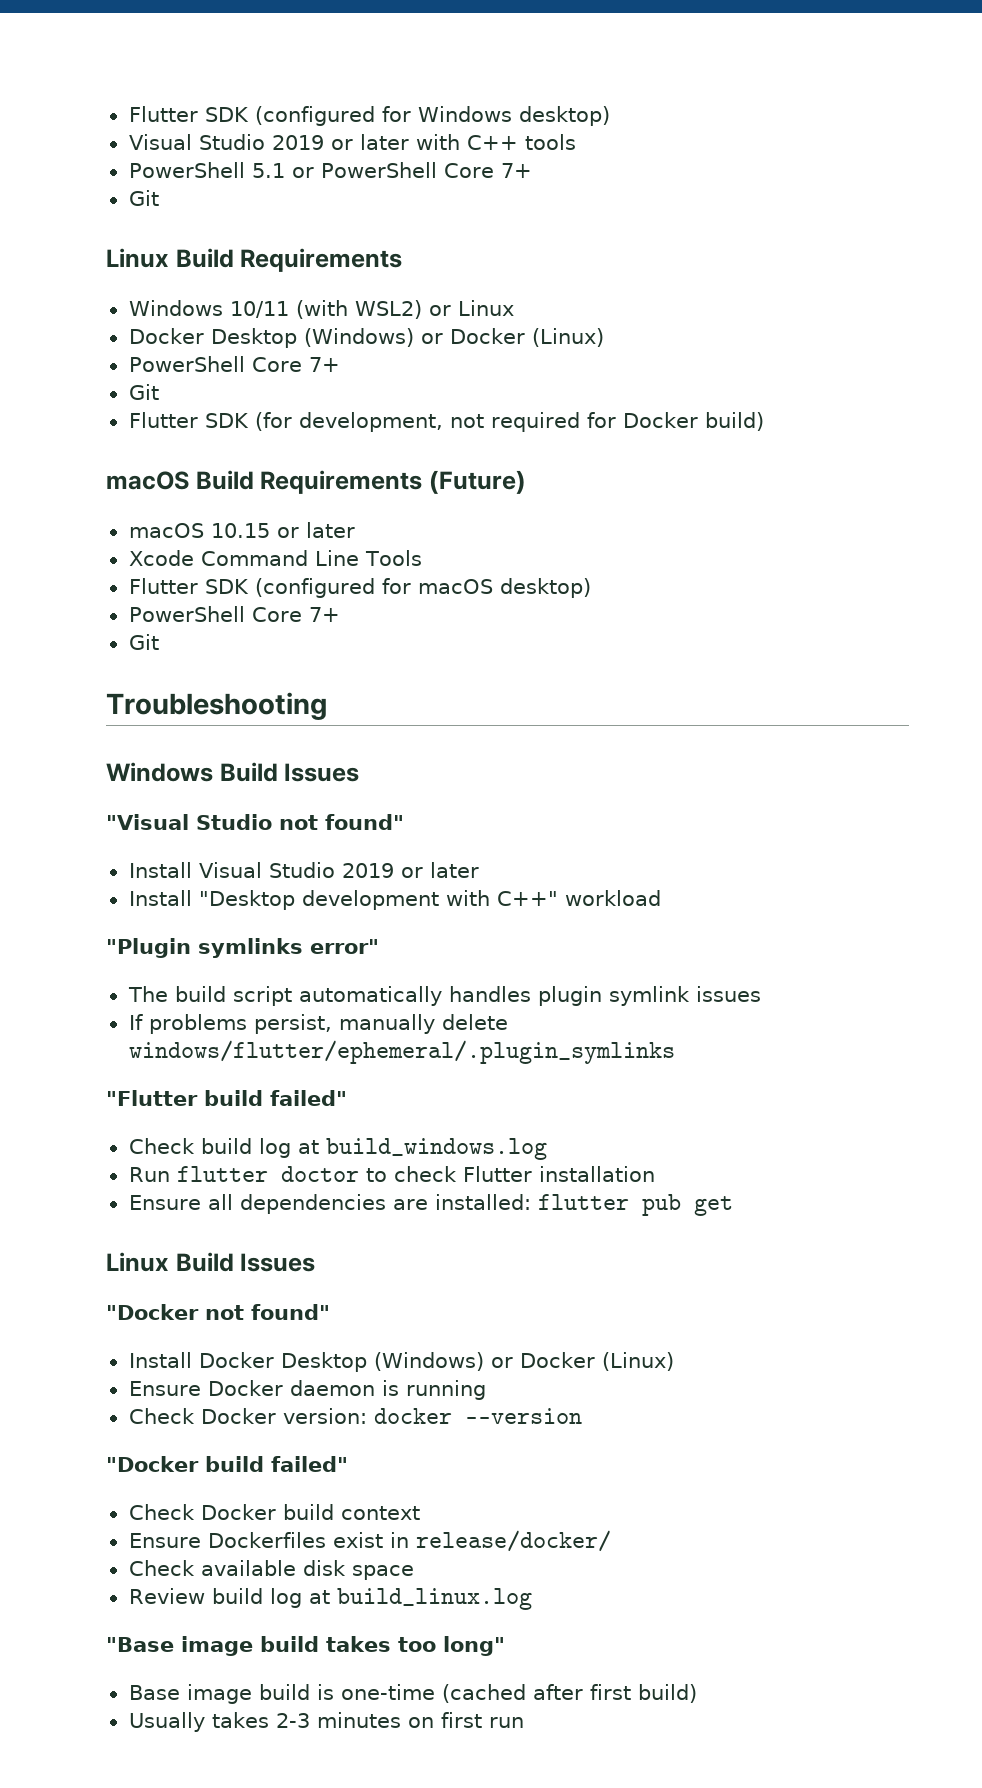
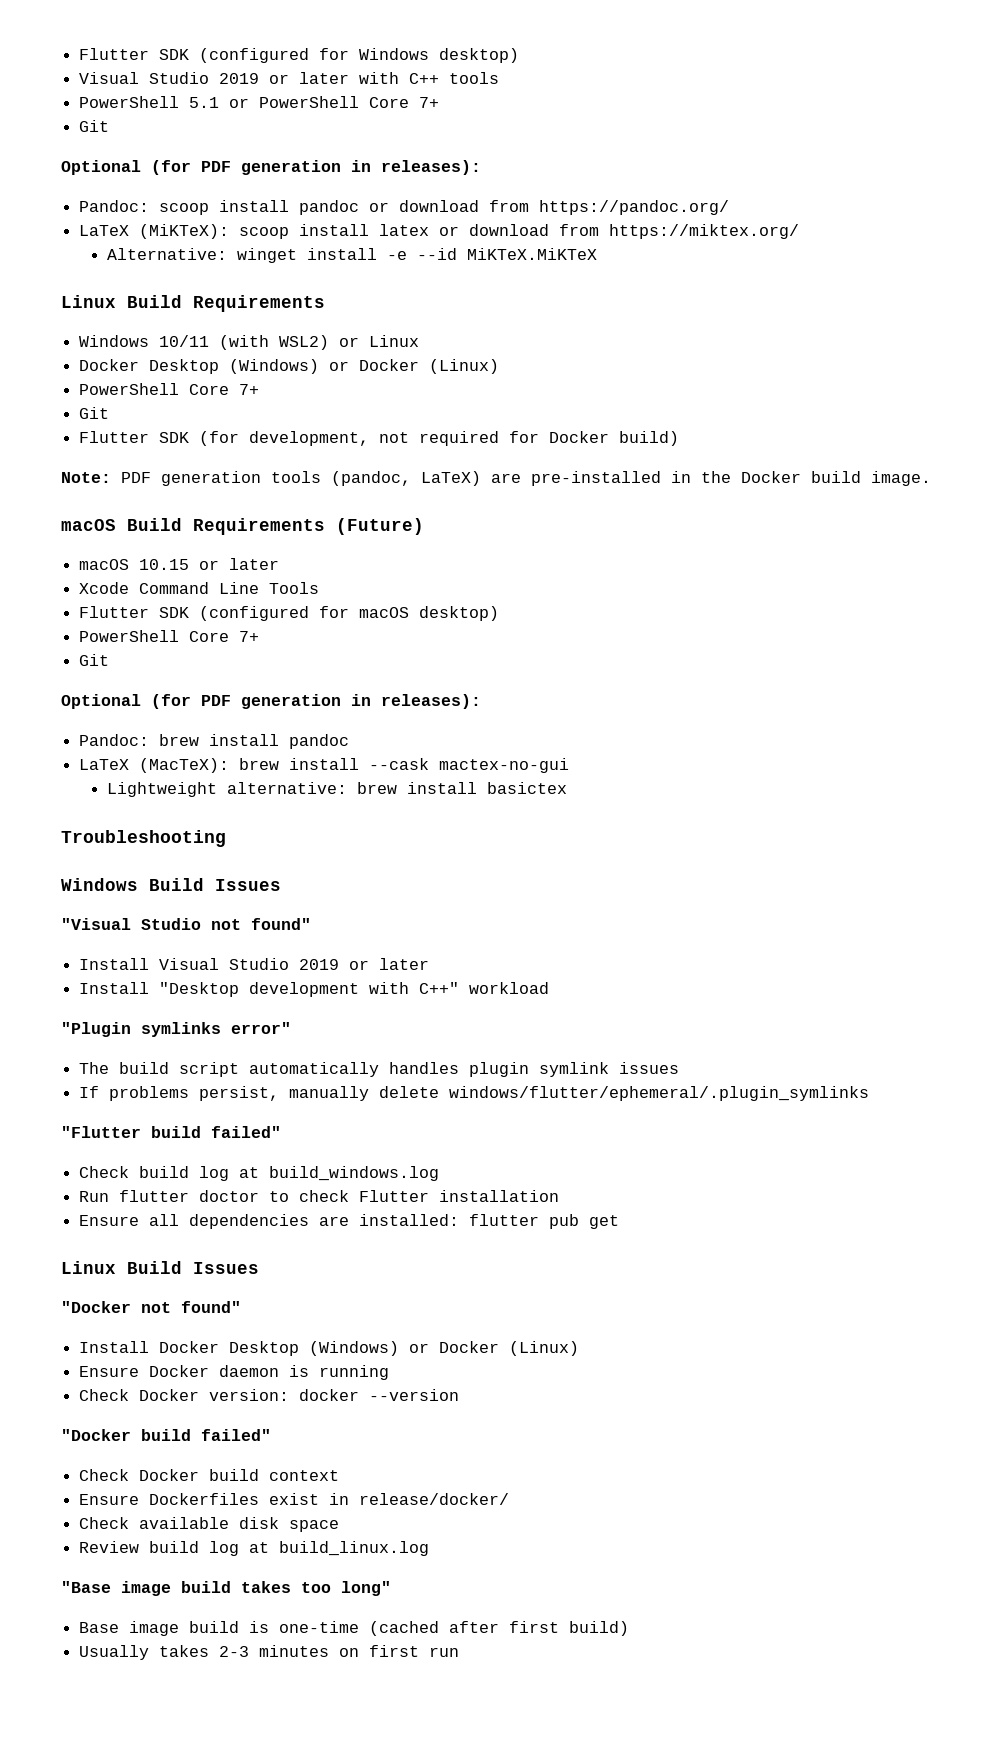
(159, 198) none -> [61,160,481,175] [79,200,730,215] [79,224,800,239] [106,248,597,263] // Optional (for PDF generation in releases): // Pandoc: scoop install pandoc or download from https://pandoc.org/ // LaTeX (MiKTeX): scoop install latex or download from https://miktex.org/ // Alternative: winget install -e --id MiKTeX.MiKTeX
(764, 421) none -> [61,471,931,486] // Note: PDF generation tools (pandoc, LaTeX) are pre-installed in the Docker build image.
(159, 642) none -> [61,694,481,709] [79,734,350,749] [79,758,570,773] [106,782,567,797] // Optional (for PDF generation in releases): // Pandoc: brew install pandoc // LaTeX (MacTeX): brew install --cask mactex-no-gui // Lightweight alternative: brew install basictex

